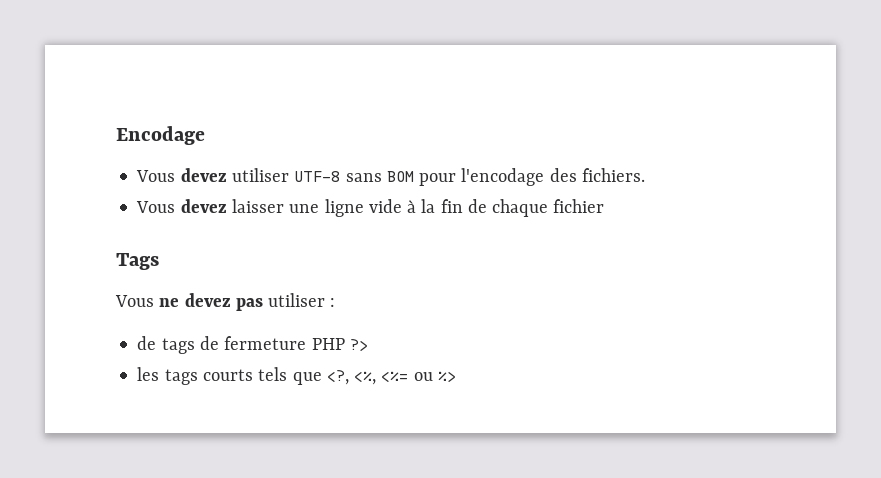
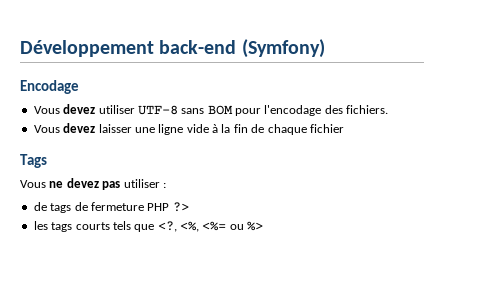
(116, 135) none -> [20,39,325,58] Développement back-end (Symfony) //

